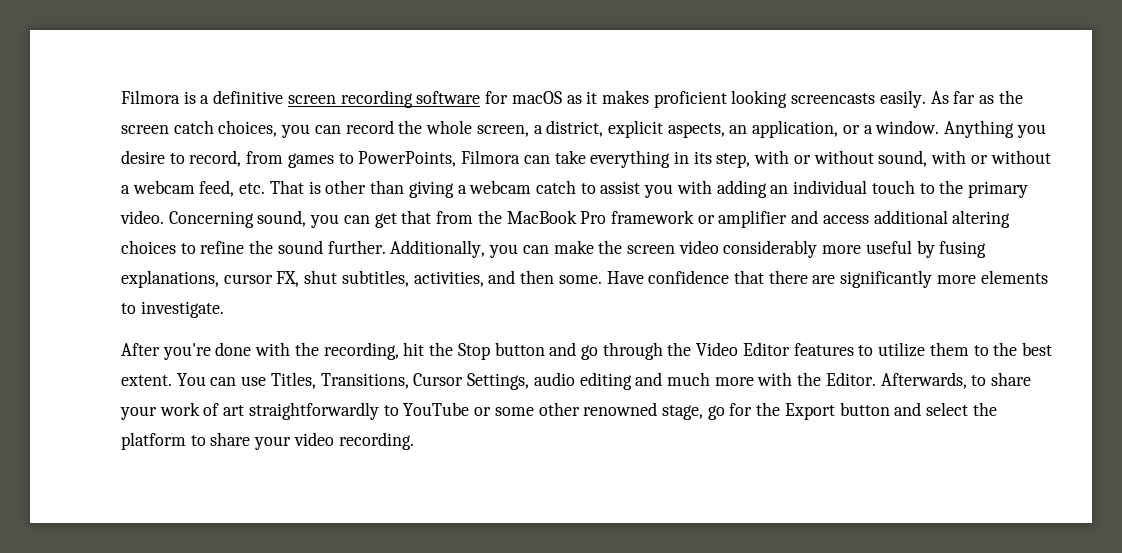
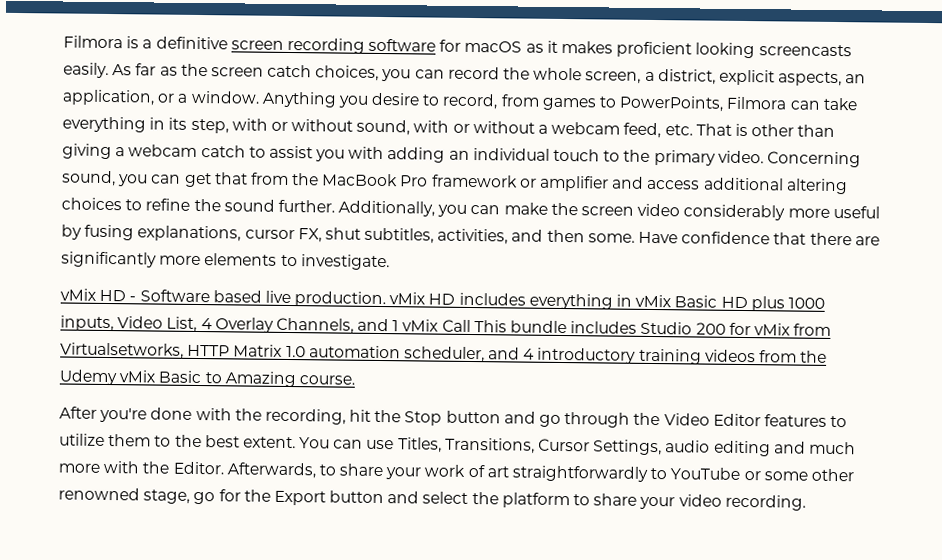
(224, 309) none -> [60,288,825,312] [60,315,832,336] [60,342,828,365] [59,369,355,388] // vMix HD - Software based live production. vMix HD includes everything in vMix Basic HD plus 1000 inputs, Video List, 4 Overlay Channels, and 1 vMix Call This bundle includes Studio 200 for vMix from Virtualsetworks, HTTP Matrix 1.0 automation scheduler, and 4 introductory training videos from the Udemy vMix Basic to Amazing course.

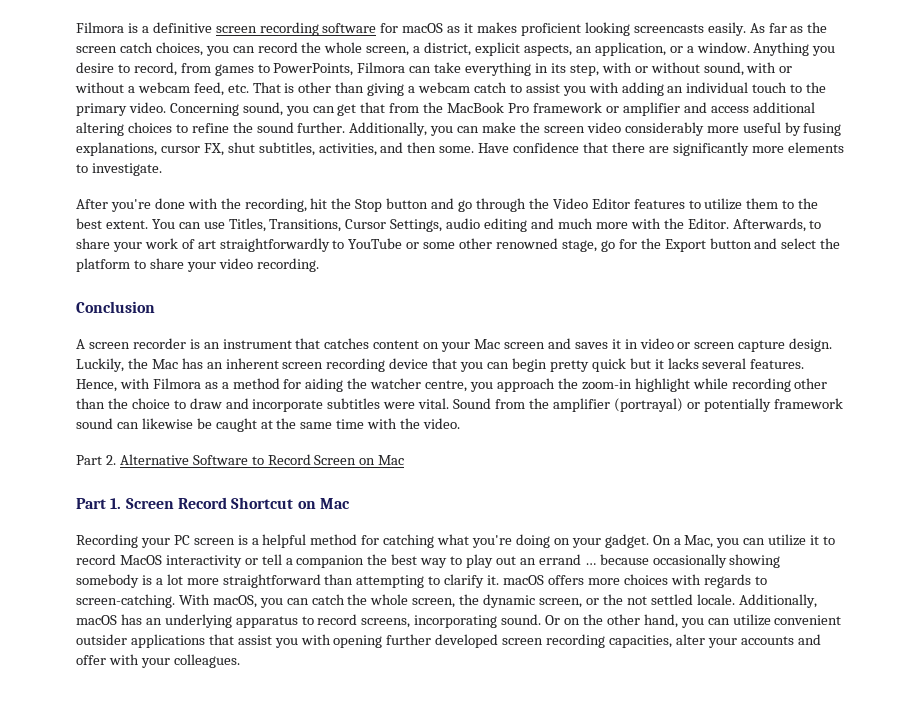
[60,288,825,312] [60,315,832,336] [60,342,828,365] [59,369,355,388] // vMix HD - Software based live production. vMix HD includes everything in vMix Basic HD plus 1000 inputs, Video List, 4 Overlay Channels, and 1 vMix Call This bundle includes Studio 200 for vMix from Virtualsetworks, HTTP Matrix 1.0 automation scheduler, and 4 introductory training videos from the Udemy vMix Basic to Amazing course. -> (162, 169) none
(806, 502) none -> [76,301,155,313] [76,338,833,352] [76,358,805,372] [76,378,828,392] [76,398,843,412] [76,418,461,432] [76,454,405,465] [76,497,350,509] [76,534,836,548] [76,554,781,568] [76,574,767,588] [76,594,817,608] [76,614,842,628] [76,634,821,648] [76,654,240,668] // Conclusion // A screen recorder is an instrument that catches content on your Mac screen and saves it in video or screen capture design. Luckily, the Mac has an inherent screen recording device that you can begin pretty quick but it lacks several features. Hence, with Filmora as a method for aiding the watcher centre, you approach the zoom-in highlight while recording other than the choice to draw and incorporate subtitles were vital. Sound from the amplifier (portrayal) or potentially framework sound can likewise be caught at the same time with the video. // Part 2. Alternative Software to Record Screen on Mac // Part 1. Screen Record Shortcut on Mac // Recording your PC screen is a helpful method for catching what you're doing on your gadget. On a Mac, you can utilize it to record MacOS interactivity or tell a companion the best way to play out an errand … because occasionally showing somebody is a lot more straightforward than attempting to clarify it. macOS offers more choices with regards to screen-catching. With macOS, you can catch the whole screen, the dynamic screen, or the not settled locale. Additionally, macOS has an underlying apparatus to record screens, incorporating sound. Or on the other hand, you can utilize convenient outsider applications that assist you with opening further developed screen recording capacities, alter your accounts and offer with your colleagues.

